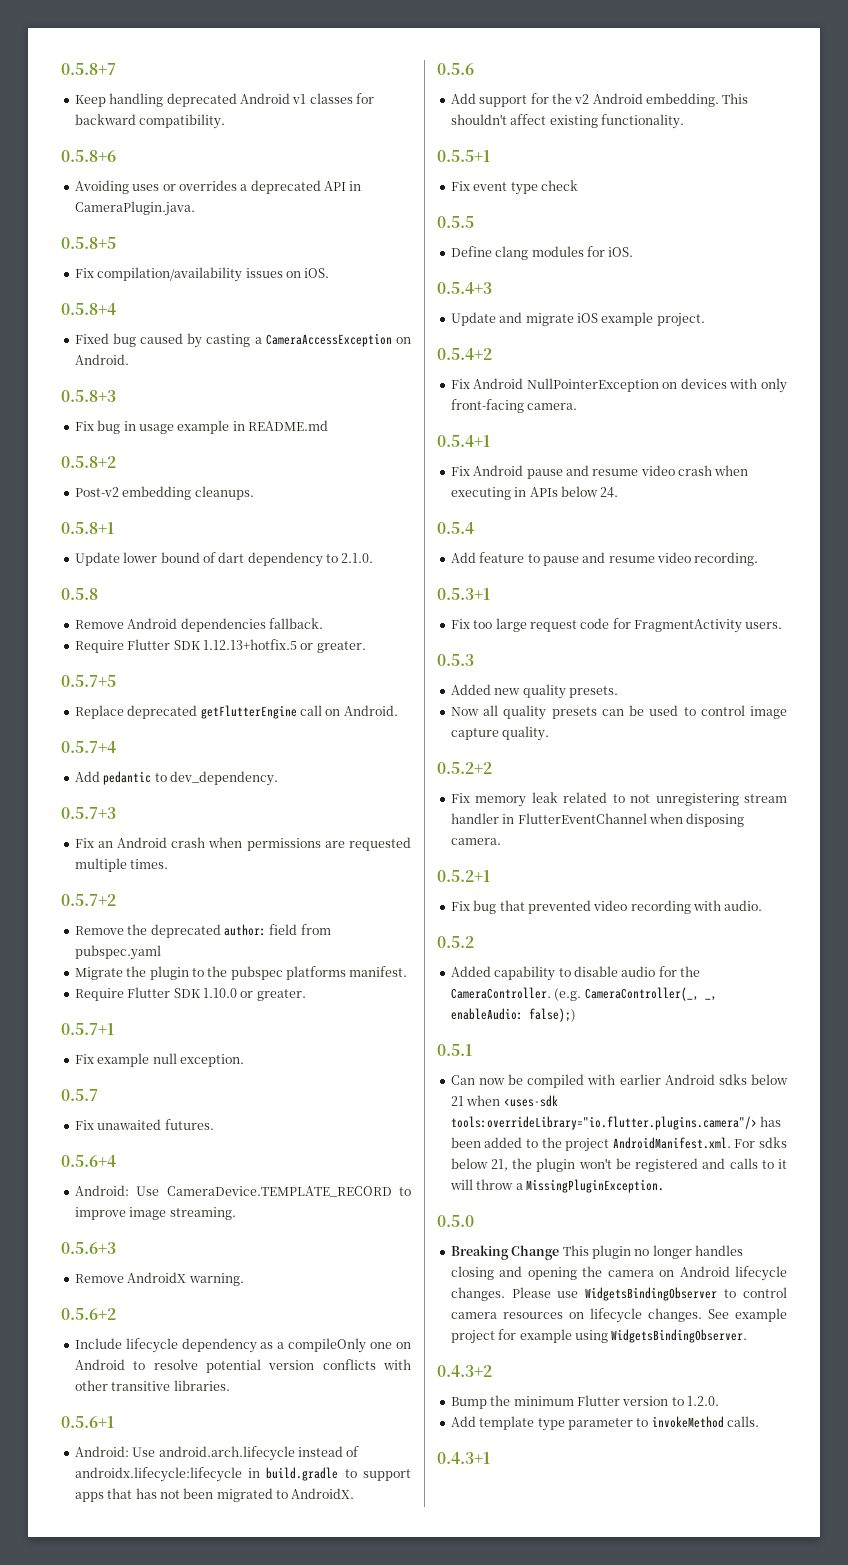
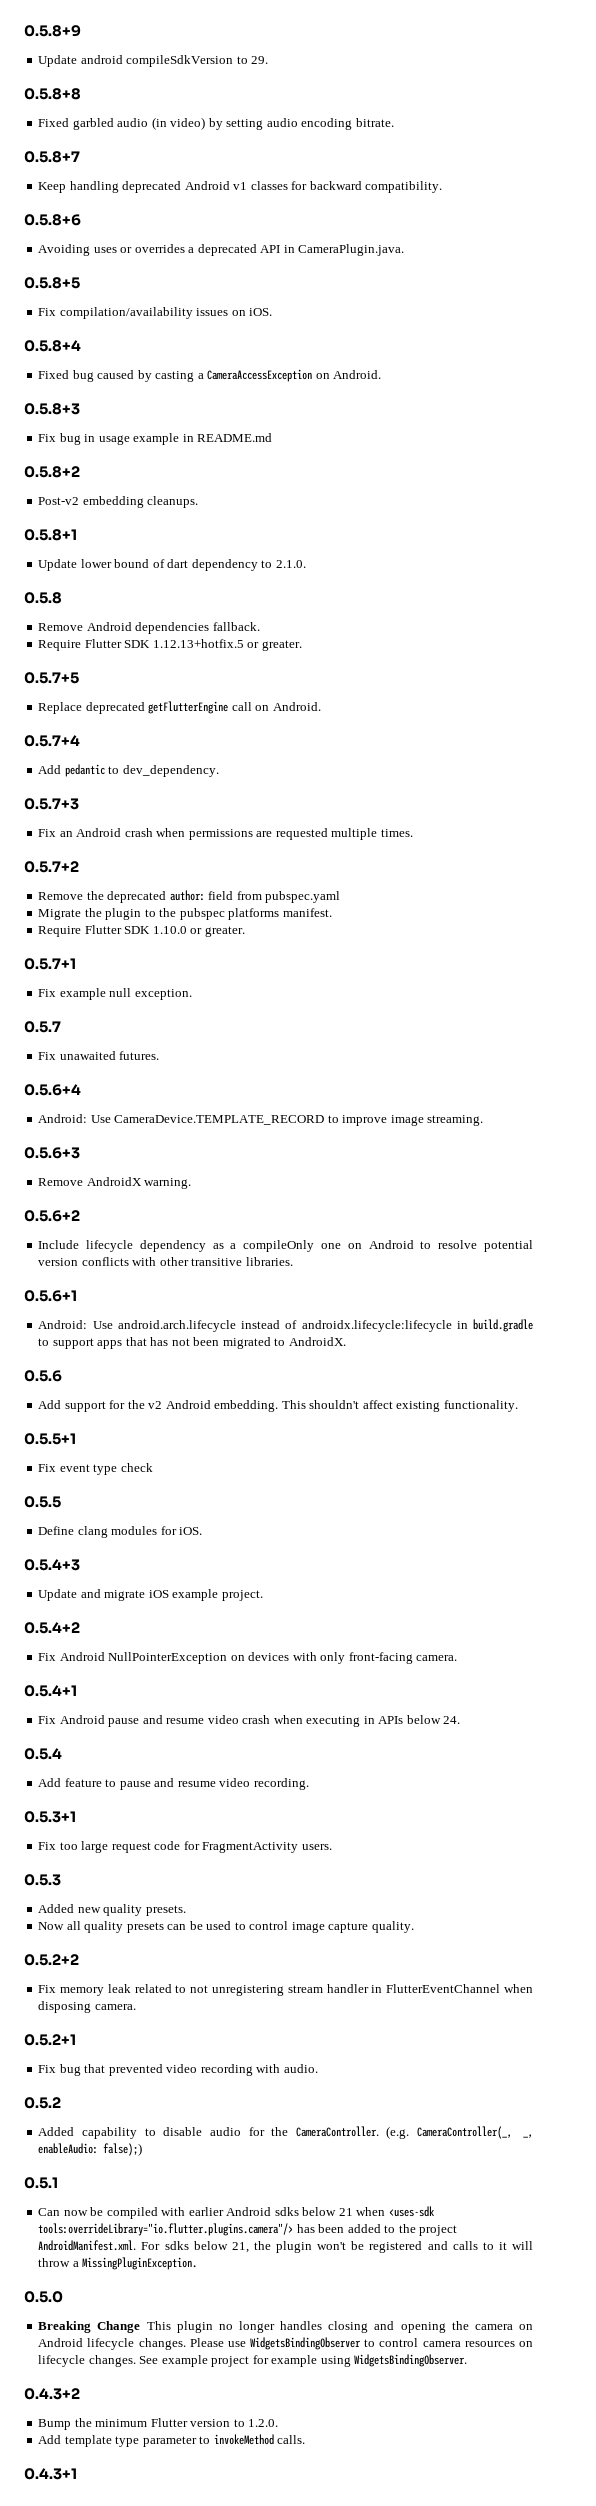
(61, 69) none -> [24,25,81,37] [38,55,269,67] [24,88,81,100] [38,117,394,130] 0.5.8+9 // Update android compileSdkVersion to 29. // 0.5.8+8 // Fixed garbled audio (in video) by setting audio encoding bitrate. //

